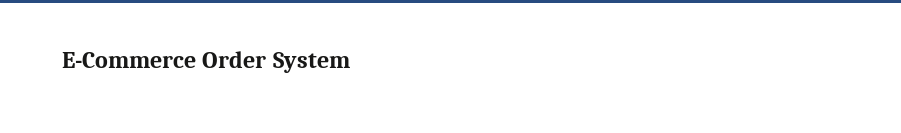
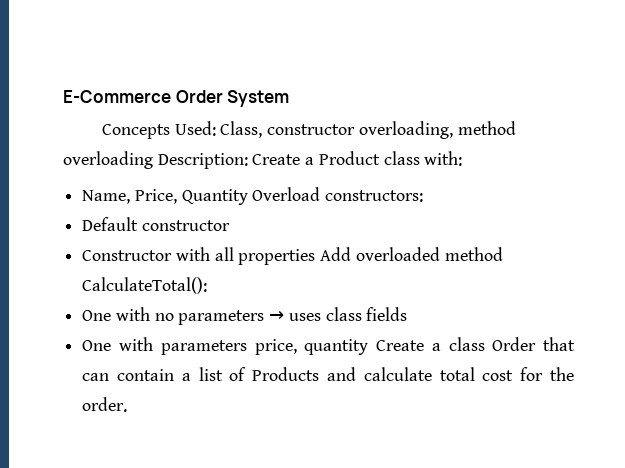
(350, 62) none -> [101,121,516,139] [63,151,463,169] [82,187,424,205] [82,217,230,231] [82,247,503,265] [82,277,208,294] [82,307,408,325] [82,337,575,355] [82,367,574,381] [82,397,128,412] // Concepts Used: Class, constructor overloading, method overloading Description: Create a Product class with: // Name, Price, Quantity Overload constructors: // Default constructor // Constructor with all properties Add overloaded method CalculateTotal(): // One with no parameters → uses class fields // One with parameters price, quantity Create a class Order that can contain a list of Products and calculate total cost for the order.

